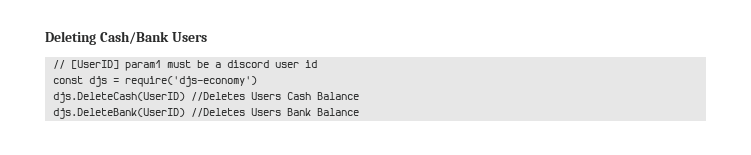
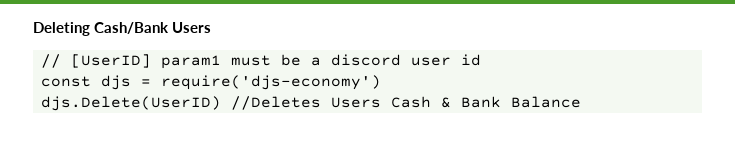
[52,92,185,103] djs.DeleteCash(UserID) -> [40,96,221,111] djs.Delete(UserID)
[316,92,359,100] [52,108,281,119] Balance // djs.DeleteBank(UserID) //Deletes Users -> [440,97,451,108] &

